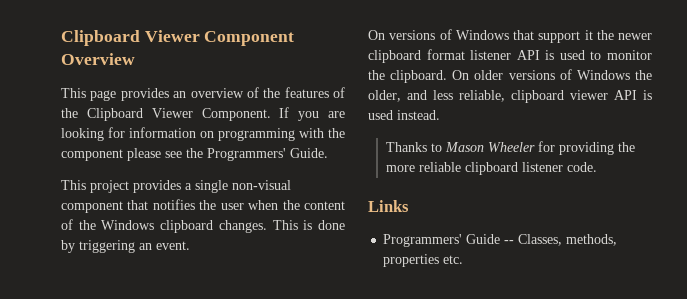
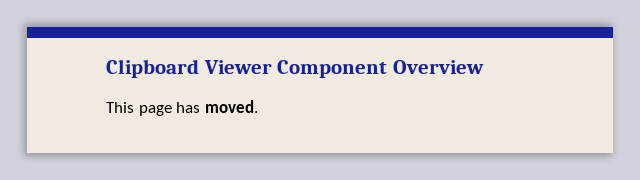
[120,87,345,101] [61,107,345,121] [61,127,345,141] [61,148,328,161] [61,180,291,193] [61,199,345,213] [61,219,345,233] [61,240,190,253] [368,29,652,43] [368,49,652,63] [368,69,652,83] [368,90,652,103] [368,110,440,120] [385,141,635,155] [385,162,597,175] [368,200,409,212] [383,234,618,247] [383,254,464,267] provides an overview of the features of the Clipboard Viewer Component. If you are looking for information on programming with the component please see the Programmers' Guide. // This project provides a single non-visual component that notifies the user when the content of the Windows clipboard changes. This is done by triggering an event. // On versions of Windows that support it the newer clipboard format listener API is used to monitor the clipboard. On older versions of Windows the older, and less reliable, clipboard viewer API is used instead. // Thanks to Mason Wheeler for providing the more reliable clipboard listener code. // Links // Programmers' Guide -- Classes, methods, properties etc. -> [176,100,258,113] has moved.

